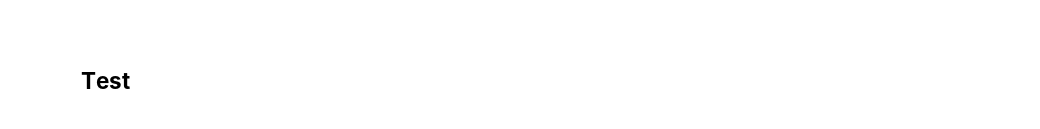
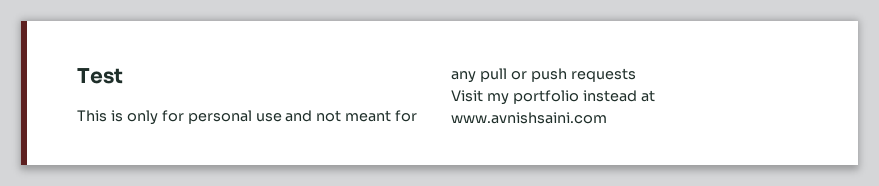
(130, 80) none -> [77,110,418,125] [451,68,636,83] [451,90,655,105] [451,112,607,124] // This is only for personal use and not meant for any pull or push requests // Visit my portfolio instead at www.avnishsaini.com

